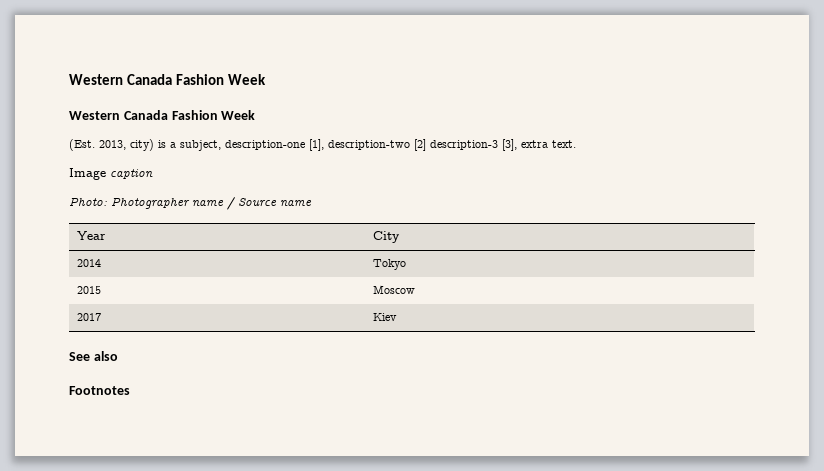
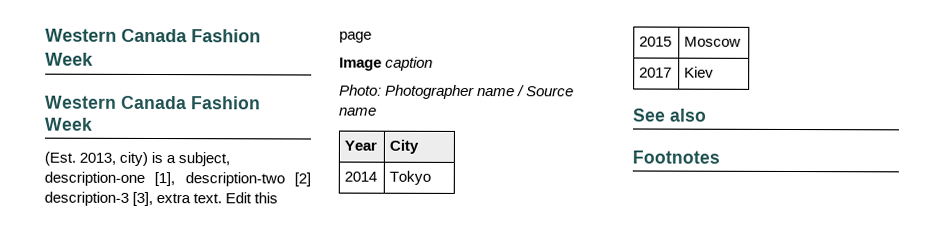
(576, 144) none -> [225,192,279,204] [339,31,372,43] Edit this page

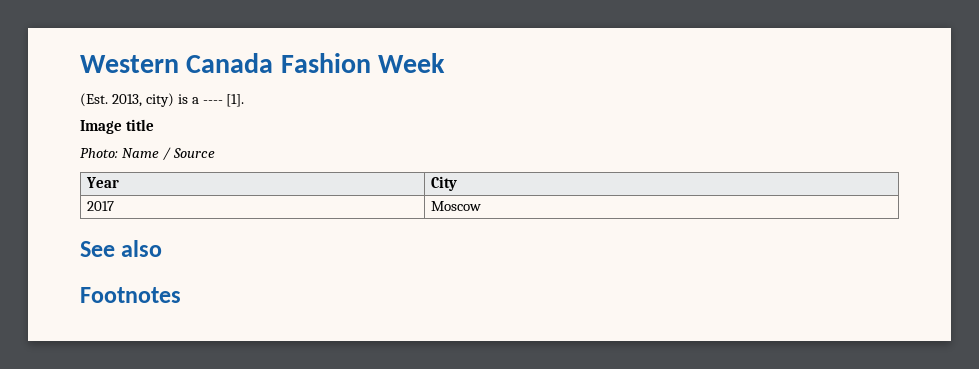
[45,28,261,43] [45,52,94,66] [45,95,261,110] [44,117,93,131] Western Canada Fashion Week // Western Canada Fashion Week -> [80,53,446,73] Western Canada Fashion Week
[178,152,231,167] [44,171,311,187] [44,191,279,207] [339,31,372,43] subject, description-one [1], description-two [2] description-3 [3], extra text. Edit this page -> [202,94,245,107] ---- [1].
[385,56,434,71] caption -> [125,119,154,131] title
[385,84,516,100] Photographer name -> [121,148,159,158] Name
[339,107,377,116] name -> (215, 153) none
[344,171,378,182] [389,170,432,185] [639,36,673,47] 2014 | Tokyo // 2015 -> [87,201,115,211] 2017
[639,67,673,78] [684,66,715,78] // 2017 | Kiev -> (482, 206) none

